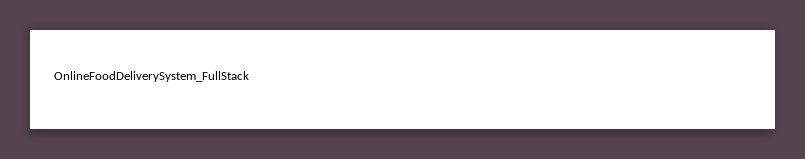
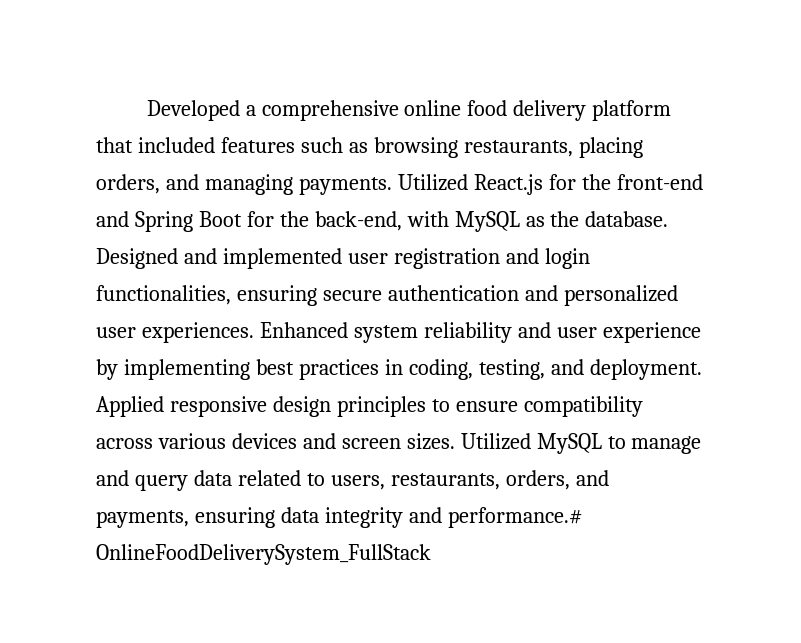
(54, 76) none -> [146,100,672,121] [96,137,643,158] [96,174,703,195] [96,211,669,232] [96,248,590,269] [96,285,678,306] [96,322,701,343] [96,359,702,380] [96,396,643,417] [96,433,702,454] [96,470,609,491] [96,507,583,528] Developed a comprehensive online food delivery platform that included features such as browsing restaurants, placing orders, and managing payments. Utilized React.js for the front-end and Spring Boot for the back-end, with MySQL as the database. Designed and implemented user registration and login functionalities, ensuring secure authentication and personalized user experiences. Enhanced system reliability and user experience by implementing best practices in coding, testing, and deployment. Applied responsive design principles to ensure compatibility across various devices and screen sizes. Utilized MySQL to manage and query data related to users, restaurants, orders, and payments, ensuring data integrity and performance.#

